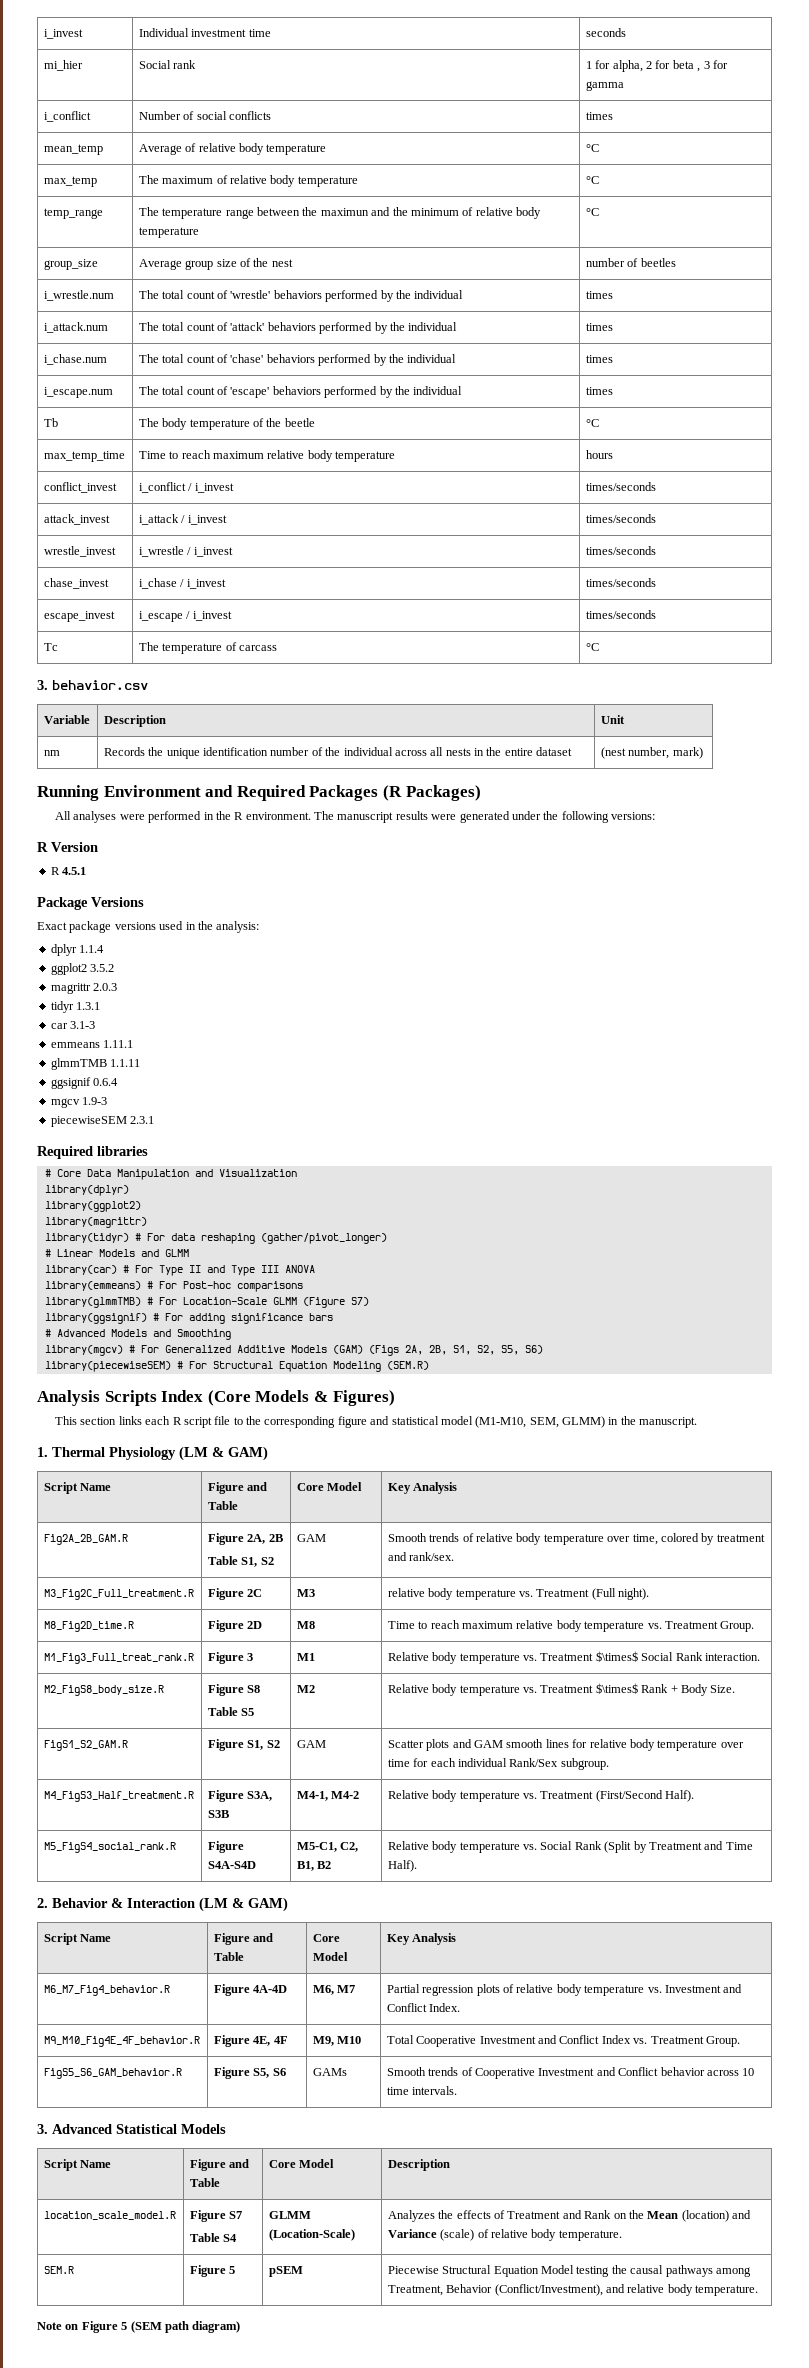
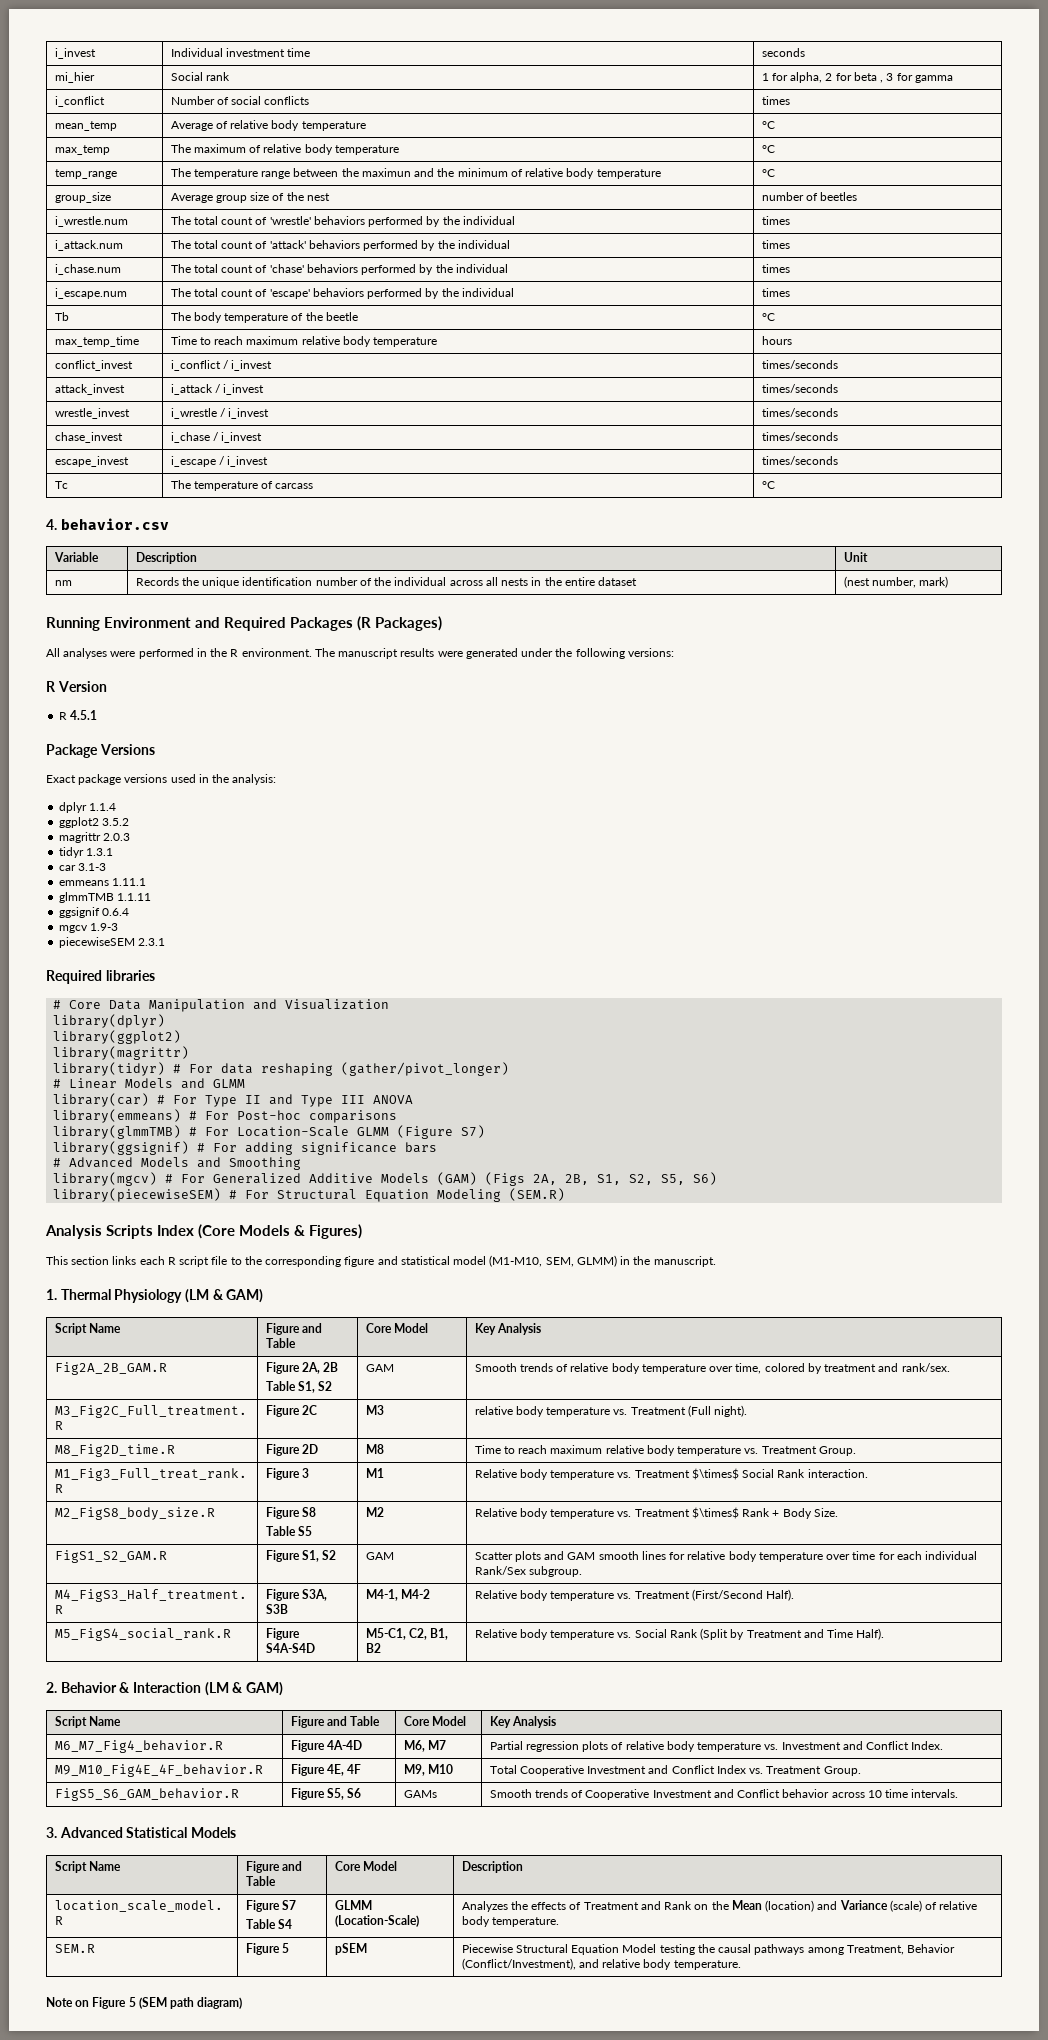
[37,680,48,690] 3. -> [46,519,57,530] 4.

